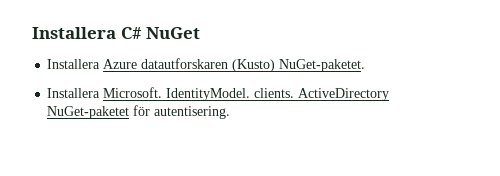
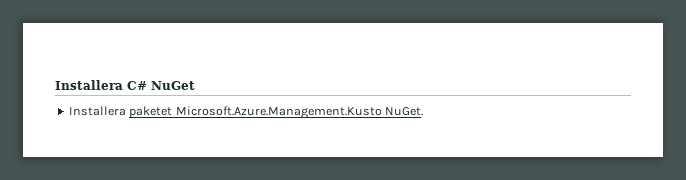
[103,58,366,72] [47,87,390,101] [47,105,231,119] Azure datautforskaren (Kusto) NuGet-paketet. // Installera Microsoft. IdentityModel. clients. ActiveDirectory NuGet-paketet för autentisering. -> [129,106,423,119] paketet Microsoft.Azure.Management.Kusto NuGet.

